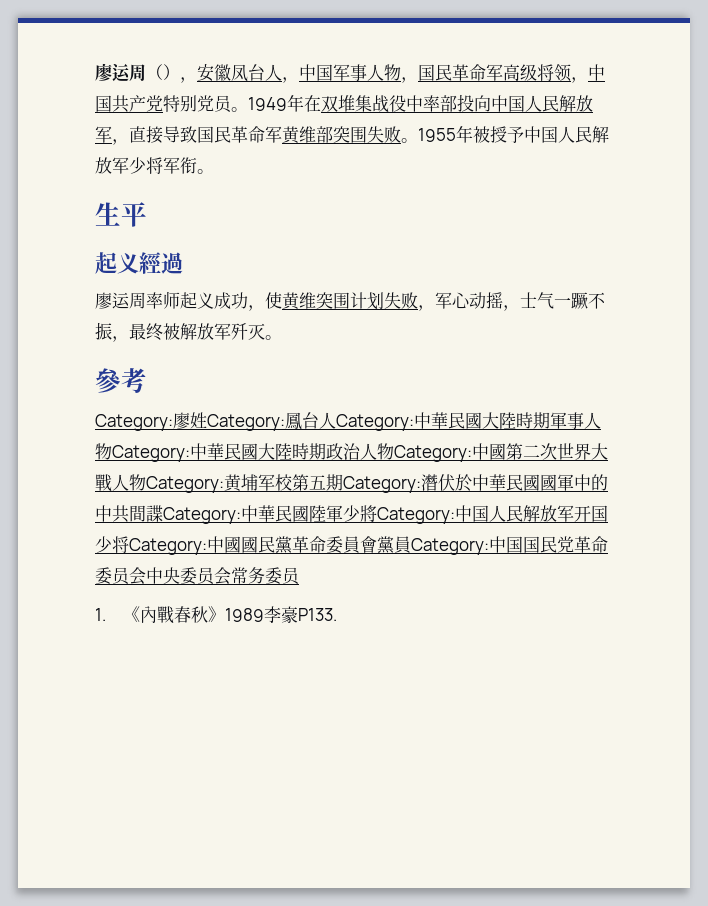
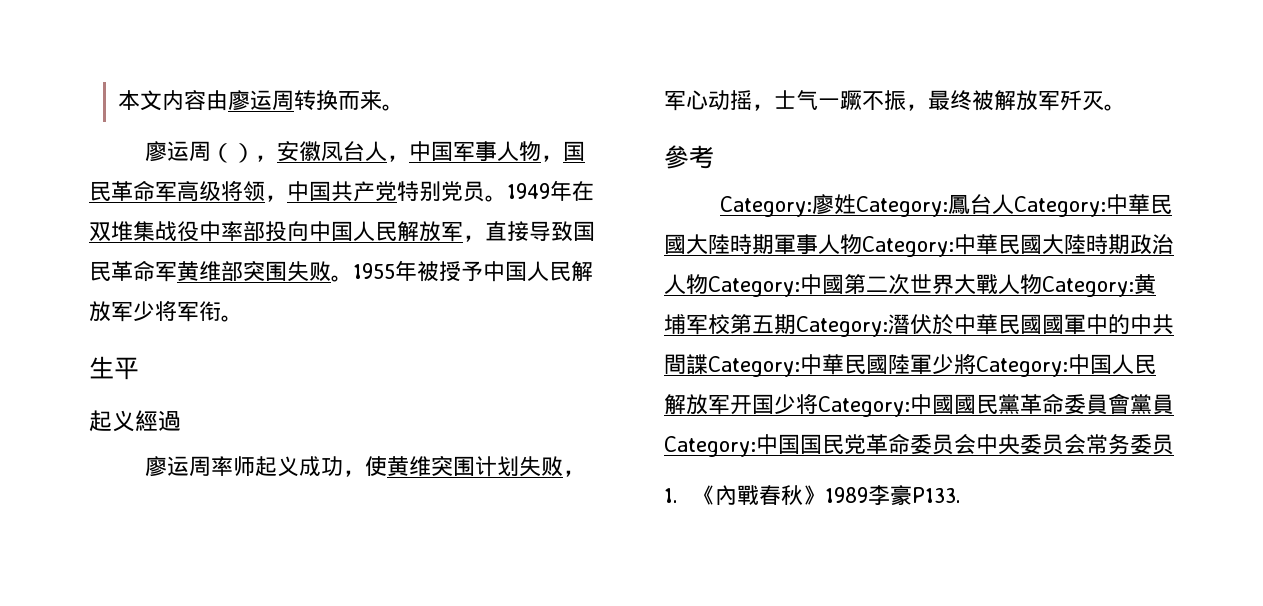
(95, 72) none -> [118,90,405,111] 本文内容由廖运周转换而来。 //

